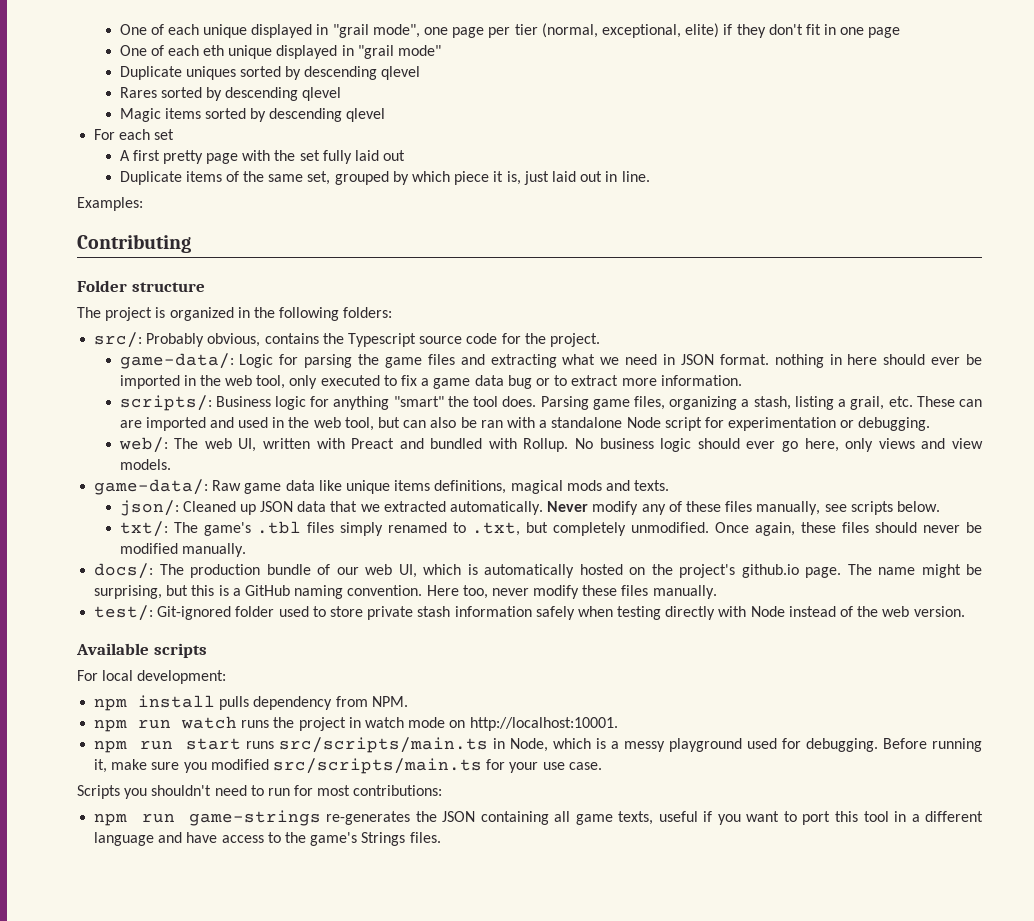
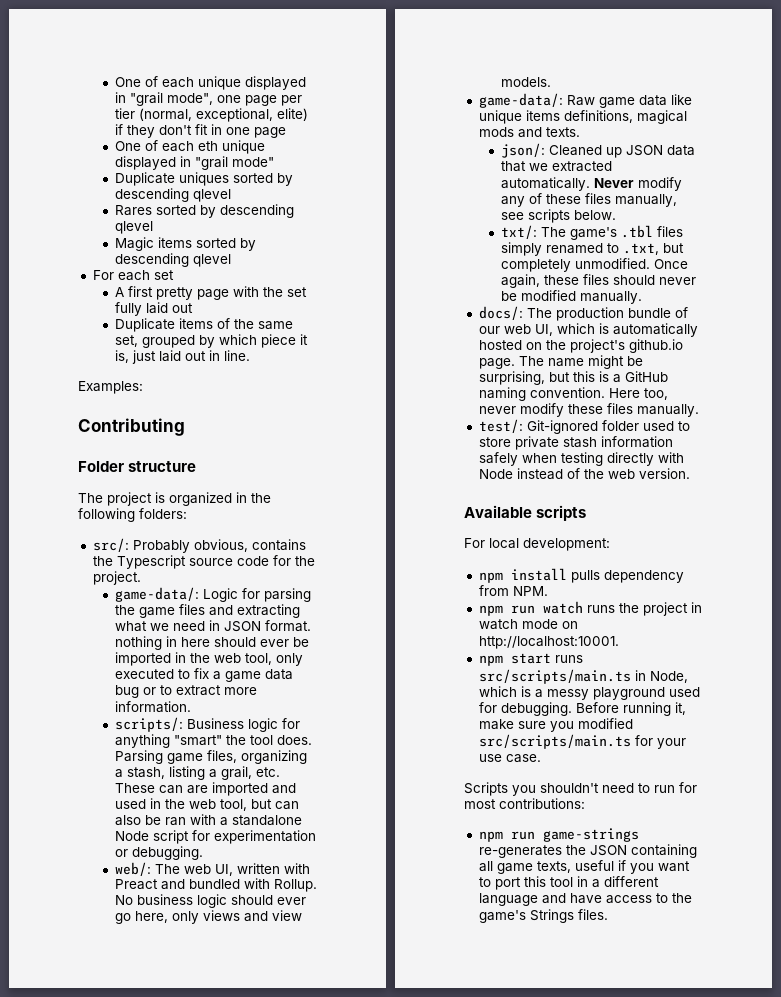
[140,740,174,750] run -> (503, 660) none

